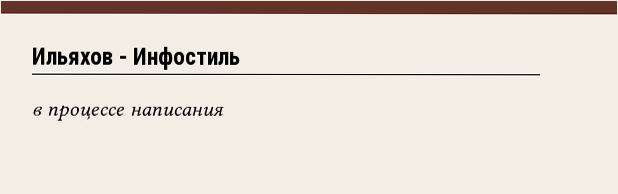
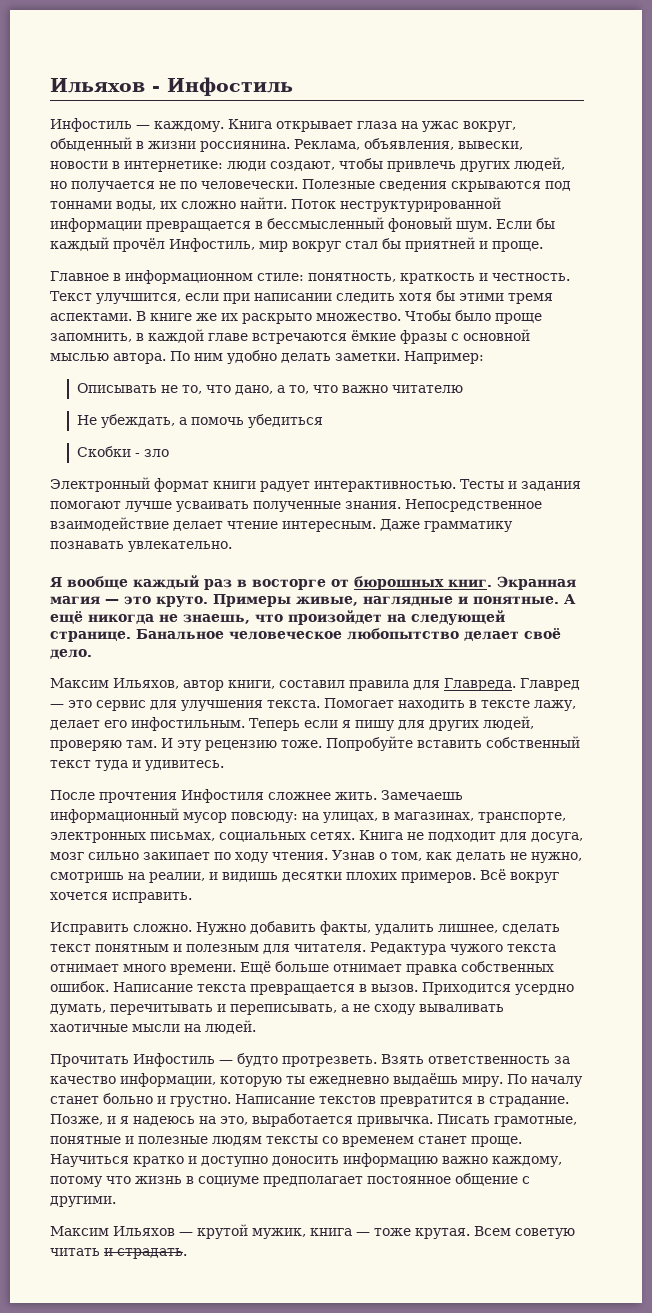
[31,104,224,122] в процессе написания -> [50,118,516,132] [50,137,523,152] [50,157,565,172] [50,179,571,192] [50,197,501,212] [50,217,555,232] [50,237,543,252] [50,270,570,284] [50,290,553,304] [50,310,542,324] [50,329,530,344] [50,350,484,364] [76,383,463,395] [76,414,323,428] [76,446,169,457] [50,477,581,492] [50,499,542,512] [50,517,513,532] [50,541,232,552] [50,575,576,590] [50,594,576,607] [50,610,505,625] [50,628,561,642] [50,649,92,659] [50,678,580,691] [50,698,576,711] [50,716,534,731] [50,736,580,751] [50,760,224,771] [50,789,463,803] [50,808,566,823] [50,830,583,843] [50,850,582,863] [50,869,559,883] [50,892,192,903] [50,921,560,935] [50,942,556,955] [50,961,554,975] [50,981,574,995] [50,1004,504,1015] [50,1020,256,1034] [50,1053,570,1067] [50,1073,583,1087] [50,1093,569,1107] [50,1113,577,1127] [50,1136,522,1147] [50,1153,562,1167] [50,1173,530,1187] [50,1196,116,1207] [50,1224,575,1239] [50,1248,187,1259] Инфостиль — каждому. Книга открывает глаза на ужас вокруг, обыденный в жизни россиянина. Реклама, объявления, вывески, новости в интернетике: люди создают, чтобы привлечь других людей, но получается не по человечески. Полезные сведения скрываются под тоннами воды, их сложно найти. Поток неструктурированной информации превращается в бессмысленный фоновый шум. Если бы каждый прочёл Инфостиль, мир вокруг стал бы приятней и проще. // Главное в информационном стиле: понятность, краткость и честность. Текст улучшится, если при написании следить хотя бы этими тремя аспектами. В книге же их раскрыто множество. Чтобы было проще запомнить, в каждой главе встречаются ёмкие фразы с основной мыслью автора. По ним удобно делать заметки. Например: // Описывать не то, что дано, а то, что важно читателю // Не убеждать, а помочь убедиться // Скобки - зло // Электронный формат книги радует интерактивностью. Тесты и задания помогают лучше усваивать полученные знания. Непосредственное взаимодействие делает чтение интересным. Даже грамматику познавать увлекательно. // Я вообще каждый раз в восторге от бюрошных книг. Экранная магия — это круто. Примеры живые, наглядные и понятные. А ещё никогда не знаешь, что произойдет на следующей странице. Банальное человеческое любопытство делает своё дело. // Максим Ильяхов, автор книги, составил правила для Главреда. Главред — это сервис для улучшения текста. Помогает находить в тексте лажу, делает его инфостильным. Теперь если я пишу для других людей, проверяю там. И эту рецензию тоже. Попробуйте вставить собственный текст туда и удивитесь. // После прочтения Инфостиля сложнее жить. Замечаешь информационный мусор повсюду: на улицах, в магазинах, транспорте, электронных письмах, социальных сетях. Книга не подходит для досуга, мозг сильно закипает по ходу чтения. Узнав о том, как делать не нужно, смотришь на реалии, и видишь десятки плохих примеров. Всё вокруг хочется исправить. // Исправить сложно. Нужно добавить факты, удалить лишнее, сделать текст понятным и полезным для читателя. Редактура чужого текста отнимает много времени. Ещё больше отнимает правка собственных ошибок. Написание текста превращается в вызов. Приходится усердно думать, перечитывать и переписывать, а не сходу вываливать хаотичные мысли на людей. // Прочитать Инфостиль — будто протрезветь. Взять ответственность за качество информации, которую ты ежедневно выдаёшь миру. По началу станет больно и грустно. Написание текстов превратится в страдание. Позже, и я надеюсь на это, выработается привычка. Писать грамотные, понятные и полезные людям тексты со временем станет проще. Научиться кратко и доступно доносить информацию важно каждому, потому что жизнь в социуме предполагает постоянное общение с другими. // Максим Ильяхов — крутой мужик, книга — тоже крутая. Всем советую читать и страдать.

